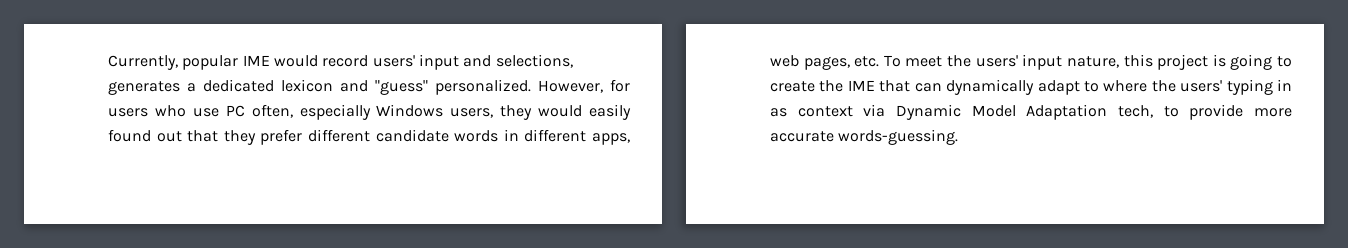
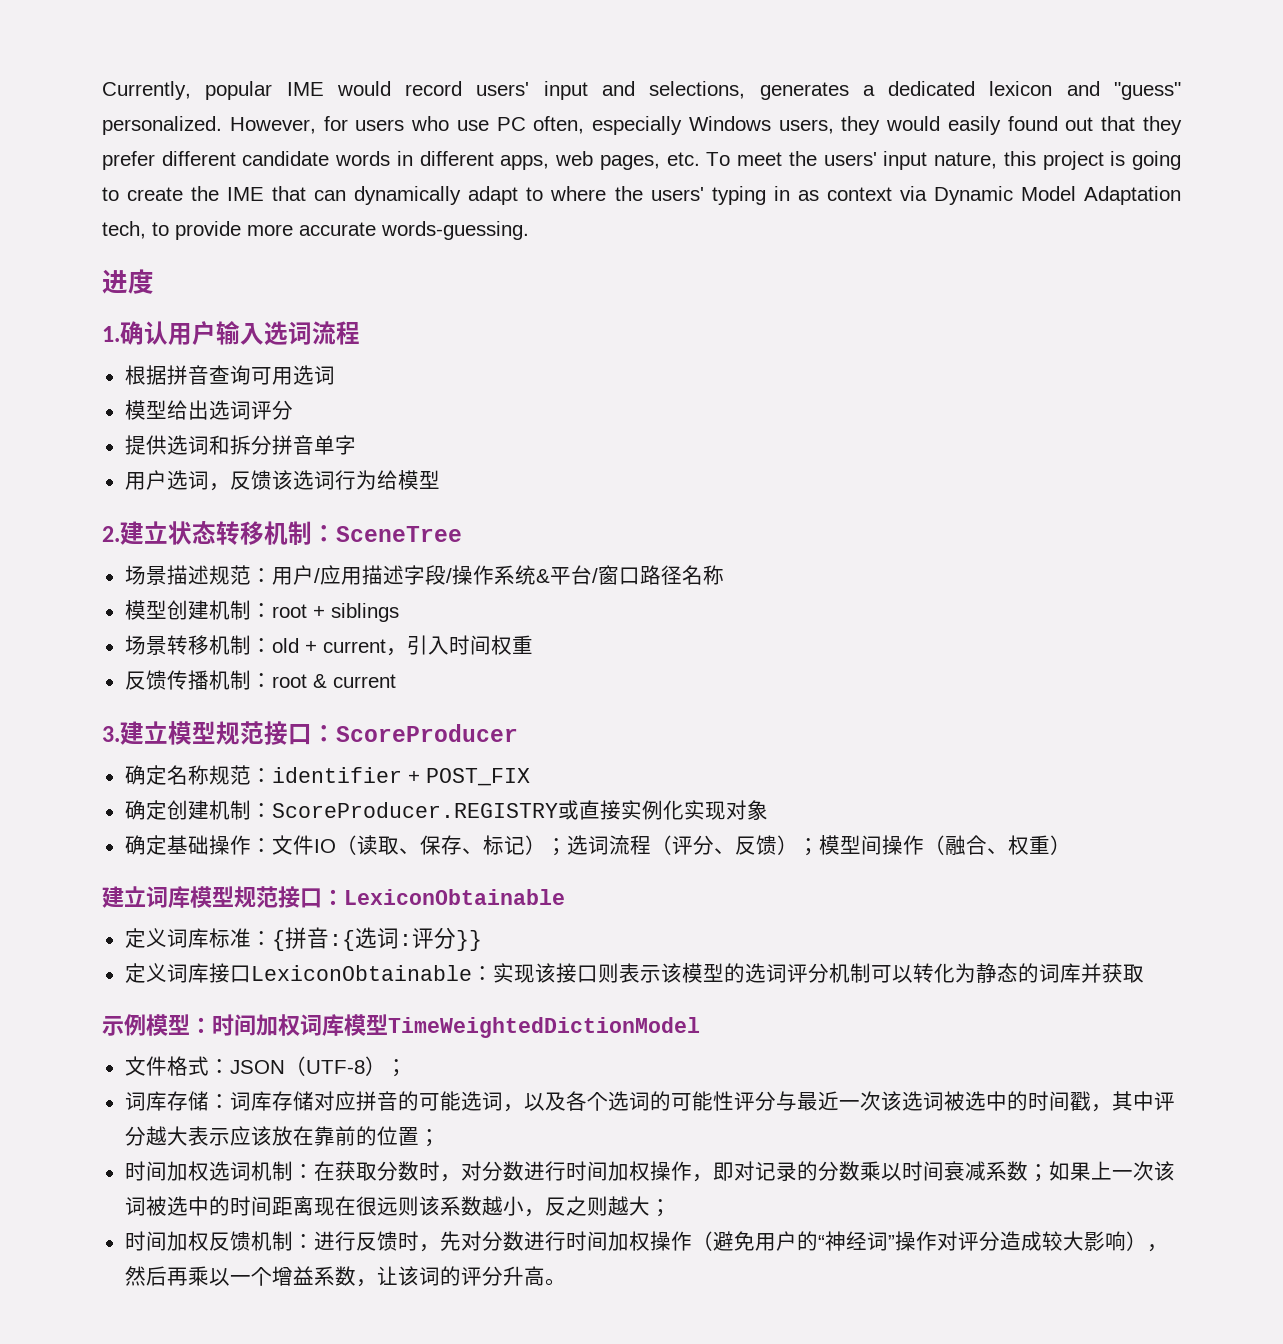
(959, 137) none -> [102,269,154,294] [102,321,360,346] [124,365,335,385] [124,400,293,420] [124,435,356,455] [124,470,440,491] [102,521,462,545] [124,565,724,585] [124,600,399,622] [124,635,533,656] [124,670,396,690] [102,721,518,745] [124,765,530,786] [124,800,768,820] [124,835,1071,856] [102,886,565,908] [124,927,482,951] [124,963,1144,983] [102,1014,700,1038] [124,1056,407,1077] [124,1091,1175,1112] [124,1126,440,1147] [124,1161,1175,1182] [124,1196,671,1217] [124,1231,1168,1252] [124,1266,566,1287] // 进度 // 1.确认用户输入选词流程 // 根据拼音查询可用选词 // 模型给出选词评分 // 提供选词和拆分拼音单字 // 用户选词，反馈该选词行为给模型 // 2.建立状态转移机制：SceneTree // 场景描述规范：用户/应用描述字段/操作系统&平台/窗口路径名称 // 模型创建机制：root + siblings // 场景转移机制：old + current，引入时间权重 // 反馈传播机制：root & current // 3.建立模型规范接口：ScoreProducer // 确定名称规范：identifier + POST_FIX // 确定创建机制：ScoreProducer.REGISTRY或直接实例化实现对象 // 确定基础操作：文件IO（读取、保存、标记）；选词流程（评分、反馈）；模型间操作（融合、权重） // 建立词库模型规范接口：LexiconObtainable // 定义词库标准：{拼音:{选词:评分}} // 定义词库接口LexiconObtainable：实现该接口则表示该模型的选词评分机制可以转化为静态的词库并获取 // 示例模型：时间加权词库模型TimeWeightedDictionModel // 文件格式：JSON（UTF-8）； // 词库存储：词库存储对应拼音的可能选词，以及各个选词的可能性评分与最近一次该选词被选中的时间戳，其中评分越大表示应该放在靠前的位置； // 时间加权选词机制：在获取分数时，对分数进行时间加权操作，即对记录的分数乘以时间衰减系数；如果上一次该词被选中的时间距离现在很远则该系数越小，反之则越大； // 时间加权反馈机制：进行反馈时，先对分数进行时间加权操作（避免用户的“神经词”操作对评分造成较大影响），然后再乘以一个增益系数，让该词的评分升高。

